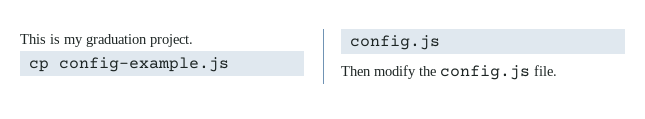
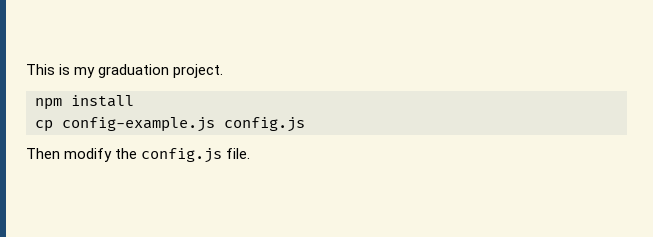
(193, 40) none -> [35,95,134,110] // npm install

